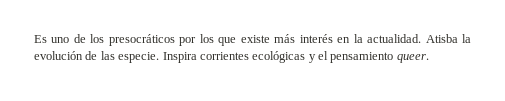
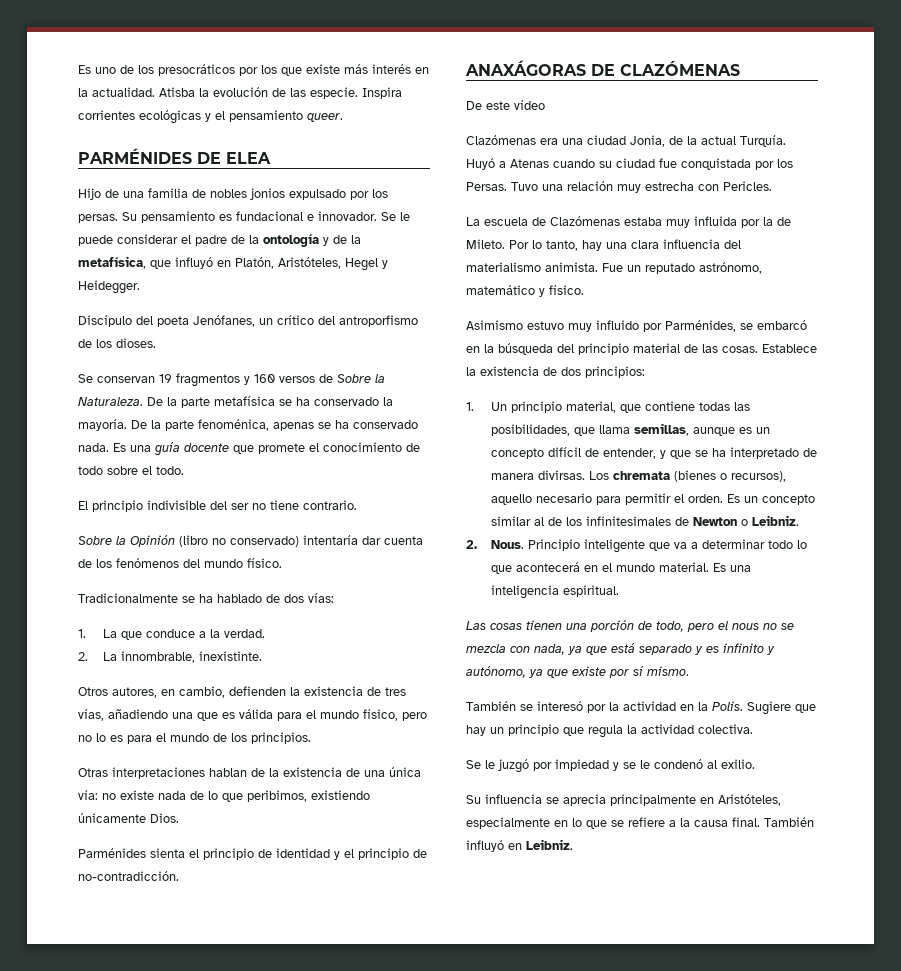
(429, 58) none -> [78,148,271,164] [78,188,388,200] [78,211,410,223] [78,234,361,247] [78,256,388,271] [78,280,140,294] [78,315,418,327] [78,338,156,348] [78,373,385,387] [78,396,393,408] [78,419,418,431] [78,442,420,456] [78,466,184,475] [78,500,357,512] [78,535,423,547] [78,558,282,568] [78,593,334,603] [78,629,266,640] [78,651,263,663] [78,686,406,698] [78,709,427,721] [78,732,311,744] [78,767,421,779] [78,790,370,802] [78,813,179,823] [78,848,427,860] [78,871,179,881] [465,60,740,76] [466,100,545,110] [466,135,786,147] [466,158,793,170] [466,181,772,193] [466,216,791,228] [466,239,741,251] [466,262,762,274] [466,285,584,297] [466,320,807,332] [466,343,817,355] [466,366,645,378] [466,401,751,413] [491,423,771,436] [491,447,818,459] [491,470,787,482] [491,493,816,505] [491,515,800,526] [466,539,808,553] [491,562,752,574] [491,585,620,599] [466,620,794,632] [466,643,775,655] [466,666,689,678] [466,701,816,715] [466,724,753,738] [466,759,755,773] [466,794,781,806] [466,817,814,829] [466,839,573,852] // PARMÉNIDES DE ELEA // Hijo de una familia de nobles jonios expulsado por los persas. Su pensamiento es fundacional e innovador. Se le puede considerar el padre de la ontología y de la metafísica, que influyó en Platón, Aristóteles, Hegel y Heidegger. // Discípulo del poeta Jenófanes, un crítico del antroporfismo de los dioses. // Se conservan 19 fragmentos y 160 versos de Sobre la Naturaleza. De la parte metafísica se ha conservado la mayoría. De la parte fenoménica, apenas se ha conservado nada. Es una guía docente que promete el conocimiento de todo sobre el todo. // El principio indivisible del ser no tiene contrario. // Sobre la Opinión (libro no conservado) intentaría dar cuenta de los fenómenos del mundo físico. // Tradicionalmente se ha hablado de dos vías: // 1. La que conduce a la verdad. // 2. La innombrable, inexistinte. // Otros autores, en cambio, defienden la existencia de tres vías, añadiendo una que es válida para el mundo físico, pero no lo es para el mundo de los principios. // Otras interpretaciones hablan de la existencia de una única vía: no existe nada de lo que peribimos, existiendo únicamente Dios. // Parménides sienta el principio de identidad y el principio de no-contradicción. // ANAXÁGORAS DE CLAZÓMENAS // De este vídeo // Clazómenas era una ciudad Jonia, de la actual Turquía. Huyó a Atenas cuando su ciudad fue conquistada por los Persas. Tuvo una relación muy estrecha con Pericles. // La escuela de Clazómenas estaba muy influida por la de Mileto. Por lo tanto, hay una clara influencia del materialismo animista. Fue un reputado astrónomo, matemático y físico. // Asimismo estuvo muy influido por Parménides, se embarcó en la búsqueda del principio material de las cosas. Establece la existencia de dos principios: // 1. Un principio material, que contiene todas las posibilidades, que llama semillas, aunque es un concepto difícil de entender, y que se ha interpretado de manera divirsas. Los chremata (bienes o recursos), aquello necesario para permitir el orden. Es un concepto similar al de los infinitesimales de Newton o Leibniz. // 2. Nous. Principio inteligente que va a determinar todo lo que acontecerá en el mundo material. Es una inteligencia espiritual. // Las cosas tienen una porción de todo, pero el nous no se mezcla con nada, ya que está separado y es infinito y autónomo, ya que existe por sí mismo. // También se interesó por la actividad en la Polis. Sugiere que hay un principio que regula la actividad colectiva. // Se le juzgó por impiedad y se le condenó al exilio. // Su influencia se aprecia principalmente en Aristóteles, especialmente en lo que se refiere a la causa final. También influyó en Leibniz.

